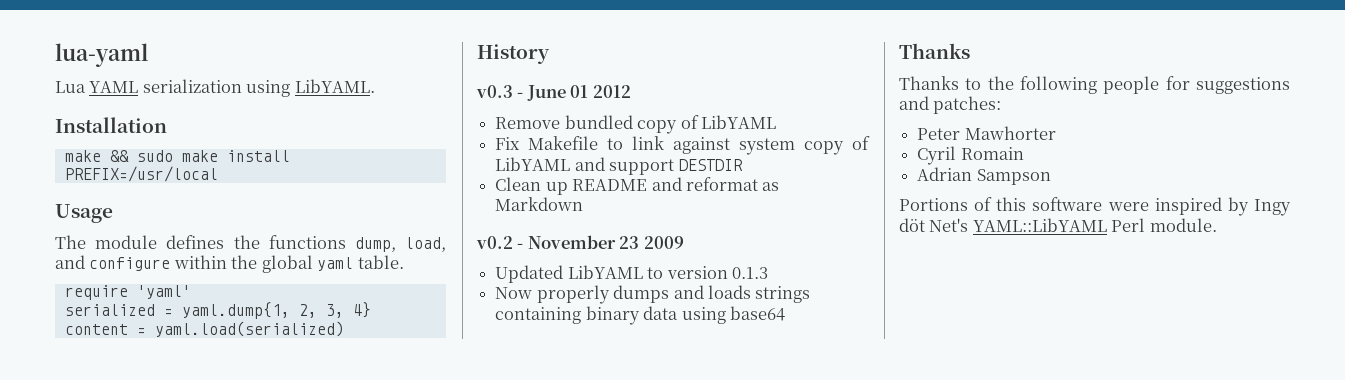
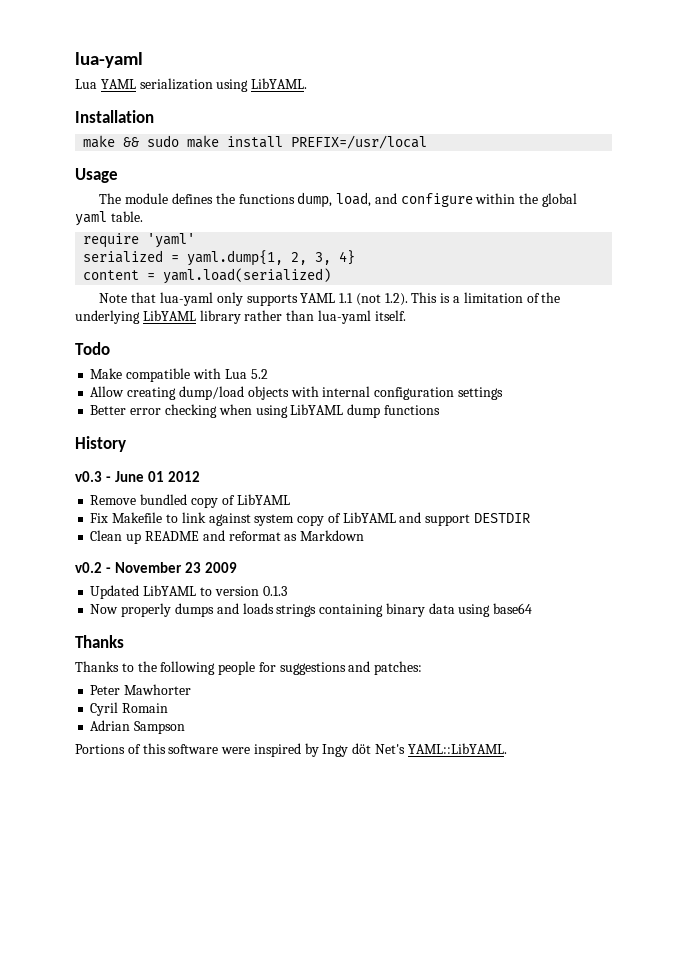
(344, 329) none -> [99,292,561,306] [75,310,406,324] [75,342,110,355] [90,368,268,382] [90,386,503,400] [90,404,440,418] // Note that lua-yaml only supports YAML 1.1 (not 1.2). This is a limitation of the underlying LibYAML library rather than lua-yaml itself. // Todo // Make compatible with Lua 5.2 // Allow creating dump/load objects with internal configuration settings // Better error checking when using LibYAML dump functions
[972,218,1217,232] YAML::LibYAML Perl module. -> [407,743,507,754] YAML::LibYAML.

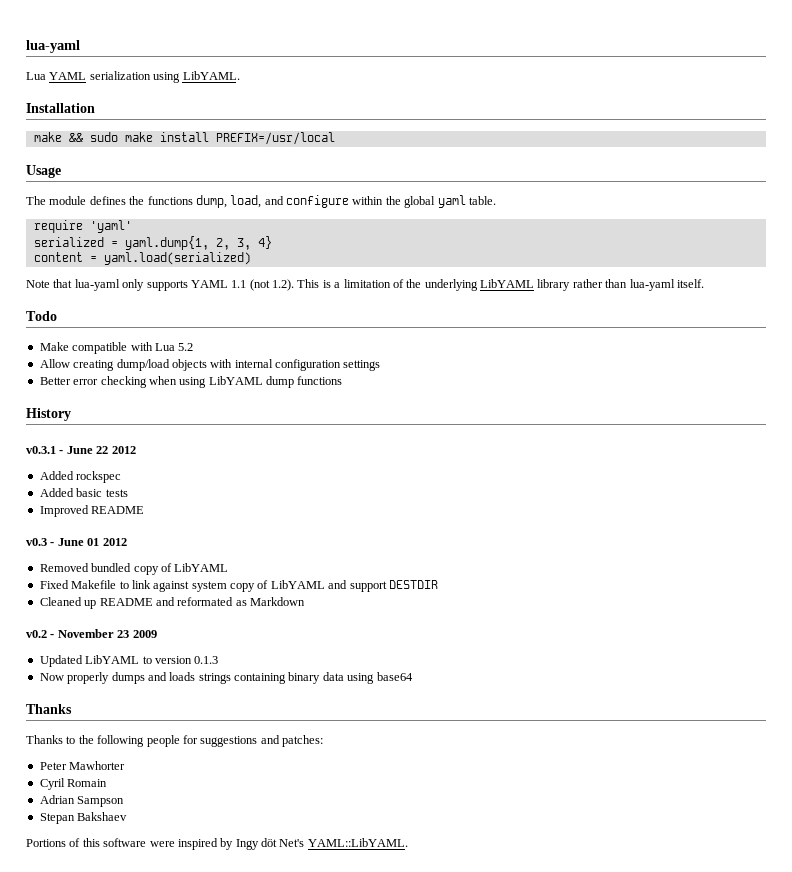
(126, 444) none -> [26,446,136,454] [39,471,122,483] [39,488,128,497] [39,505,145,517] // v0.3.1 - June 22 2012 // Added rockspec // Added basic tests // Improved README
[90,495,137,505] Remove -> [39,563,89,572] Removed
[90,513,109,523] Fix -> [39,580,69,589] Fixed
[90,530,123,541] Clean -> [39,597,82,606] Cleaned
[228,531,281,541] reformat -> [177,597,234,606] reformated
(186, 727) none -> [39,812,128,824] // Stepan Bakshaev

